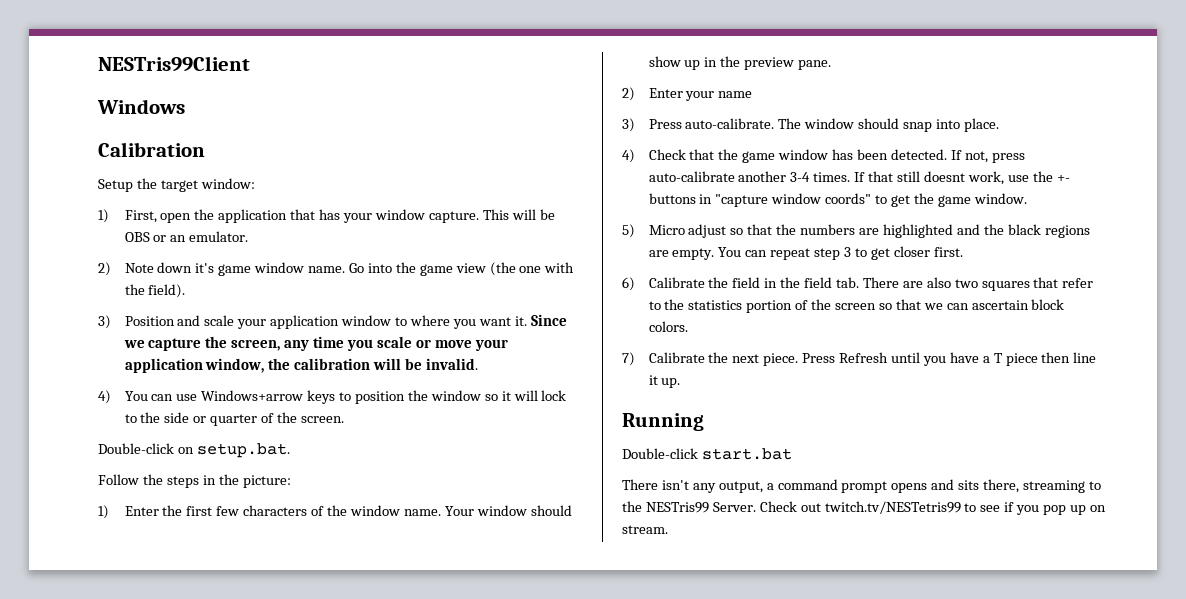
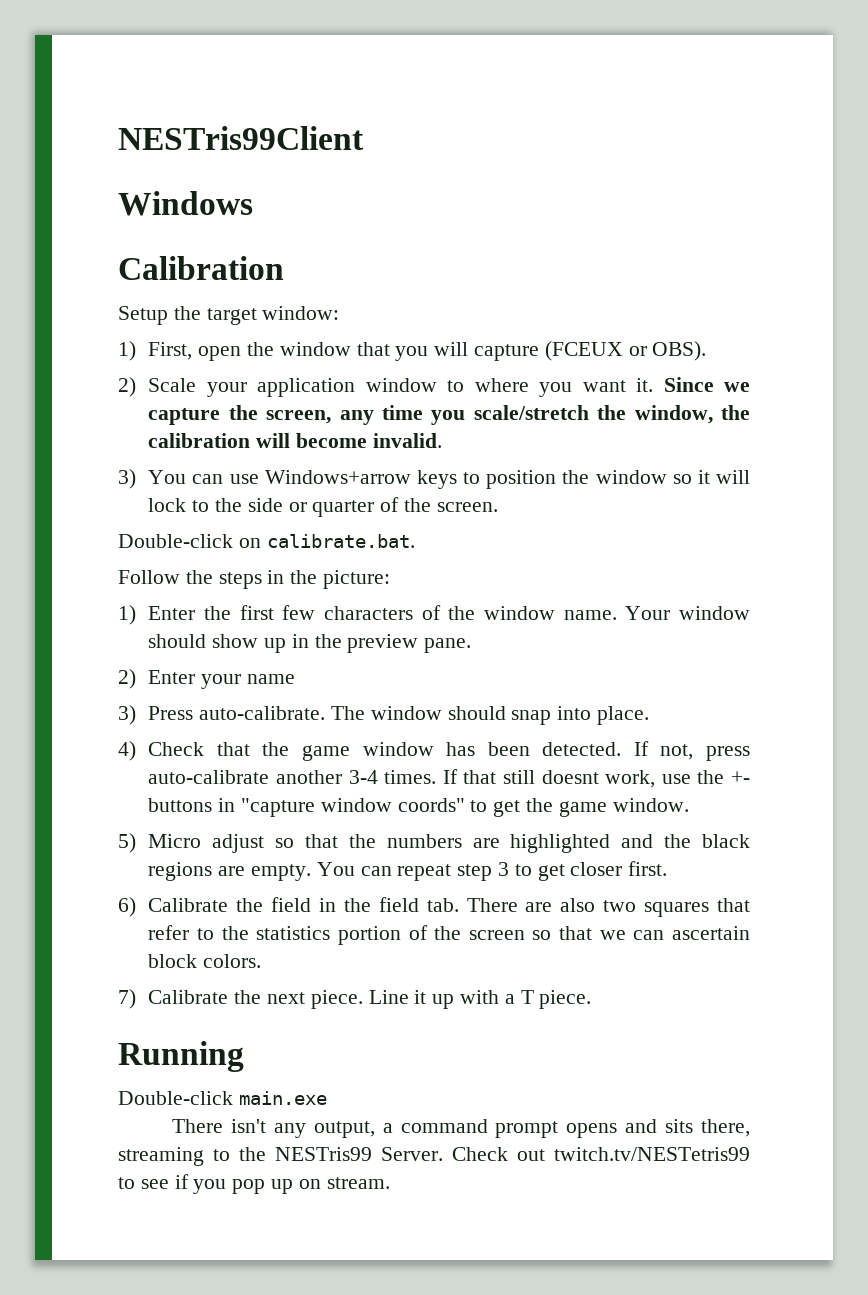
[218,209,555,223] [124,231,249,242] [98,262,575,276] [124,284,186,298] [98,315,235,329] application that has your window capture. This will be OBS or an emulator. // 2) Note down it's game window name. Go into the game view (the one with the field). // 3) Position and scale -> [279,341,707,361] [118,377,197,397] window that you will capture (FCEUX or OBS). // 2) Scale
[376,336,508,351] [124,358,203,373] scale or move your application -> [473,405,627,420] scale/stretch the
[405,358,423,370] be -> [295,433,367,448] become
[98,390,111,404] 4) -> [118,469,136,489] 3)
[196,443,290,458] setup.bat. -> [266,534,415,548] calibrate.bat.
[802,352,1097,366] [648,375,681,388] Press Refresh until you have a T piece then line it up. -> [368,990,592,1009] Line it up with a T piece.
[701,448,792,460] start.bat -> [238,1091,327,1105] main.exe

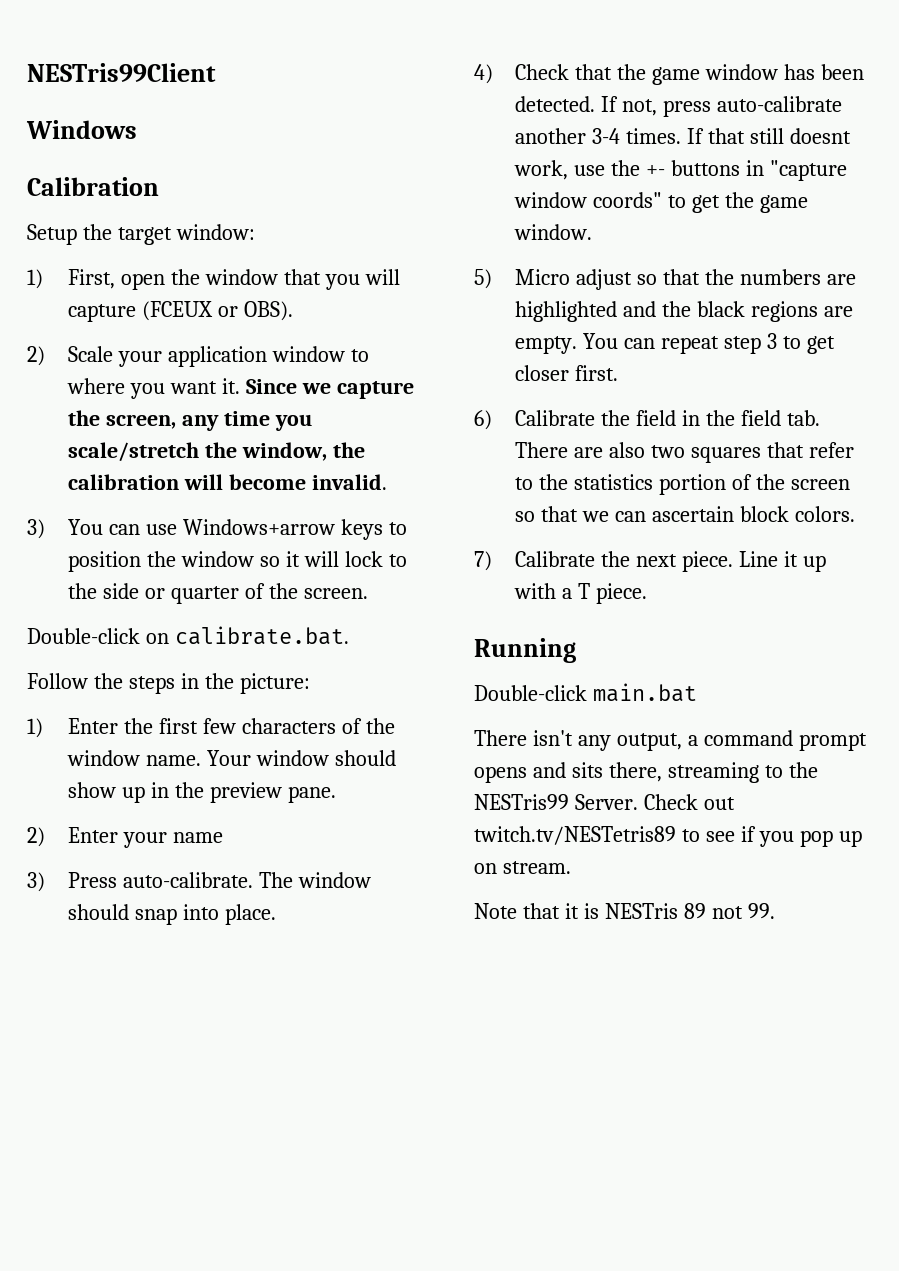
[238,1091,327,1105] main.exe -> [592,683,697,702] main.bat
[554,1147,750,1161] twitch.tv/NESTetris99 -> [474,826,676,845] twitch.tv/NESTetris89
(390, 1183) none -> [474,903,775,919] // Note that it is NESTris 89 not 99.

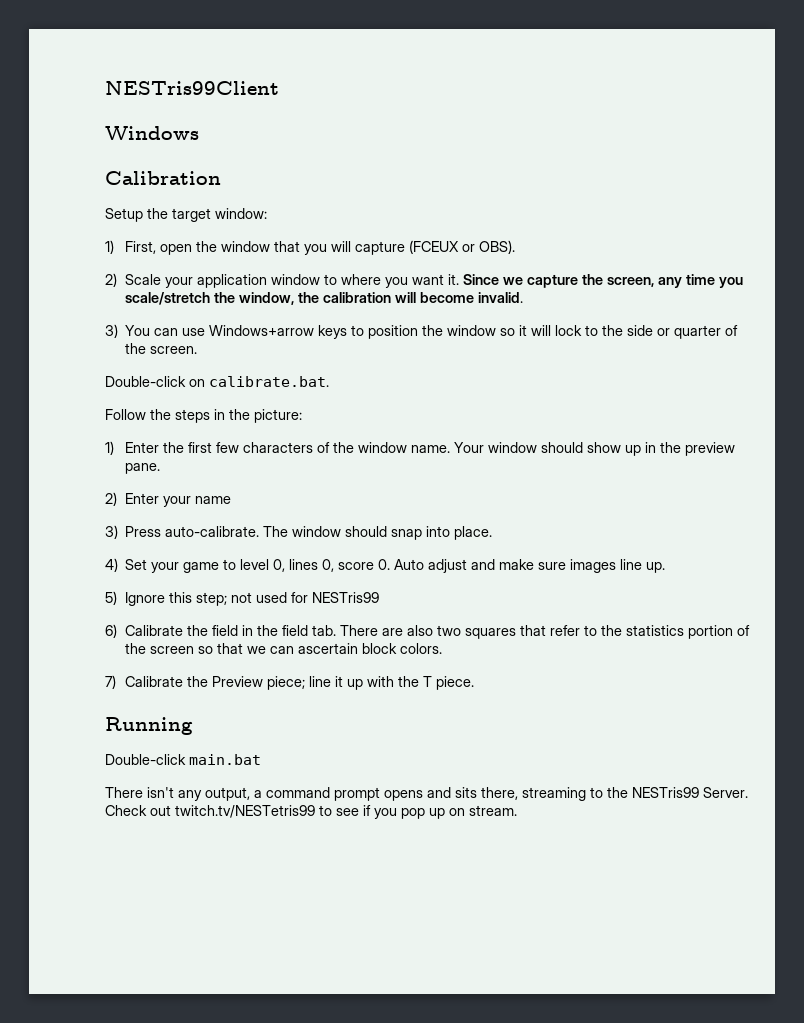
[515,64,864,85] [515,96,843,117] [515,128,851,144] [514,160,847,181] [514,192,809,213] [514,224,593,240] [474,269,856,290] [515,301,854,322] [515,333,835,354] [515,365,619,381] Check that the game window has been detected. If not, press auto-calibrate another 3-4 times. If that still doesnt work, use the +- buttons in "capture window coords" to get the game window. // 5) Micro adjust so that the numbers are highlighted and the black regions are empty. You can repeat step 3 to get closer first. -> [125,559,666,573] [105,591,379,606] Set your game to level 0, lines 0, score 0. Auto adjust and make sure images line up. // 5) Ignore this step; not used for NESTris99
[636,551,779,572] next piece. Line -> [211,676,331,690] Preview piece; line
[562,588,573,599] a -> [397,676,419,687] the
[474,826,676,845] twitch.tv/NESTetris89 -> [175,805,315,818] twitch.tv/NESTetris99
[474,903,775,919] // Note that it is NESTris 89 not 99. -> (517, 810) none

